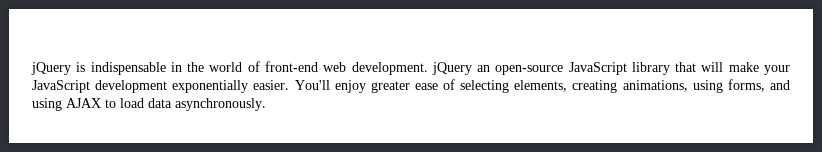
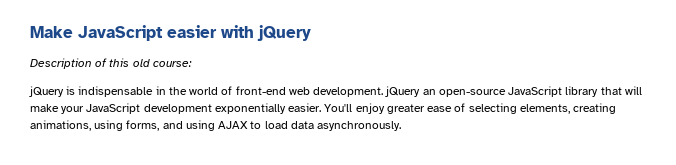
(31, 68) none -> [30,25,311,41] [30,58,192,69] Make JavaScript easier with jQuery // Description of this old course: //

